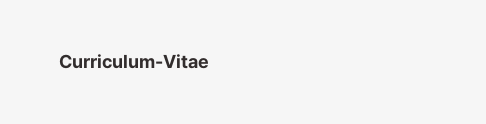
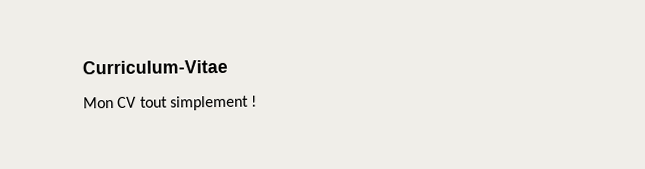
(209, 61) none -> [83,95,258,111] // Mon CV tout simplement !

